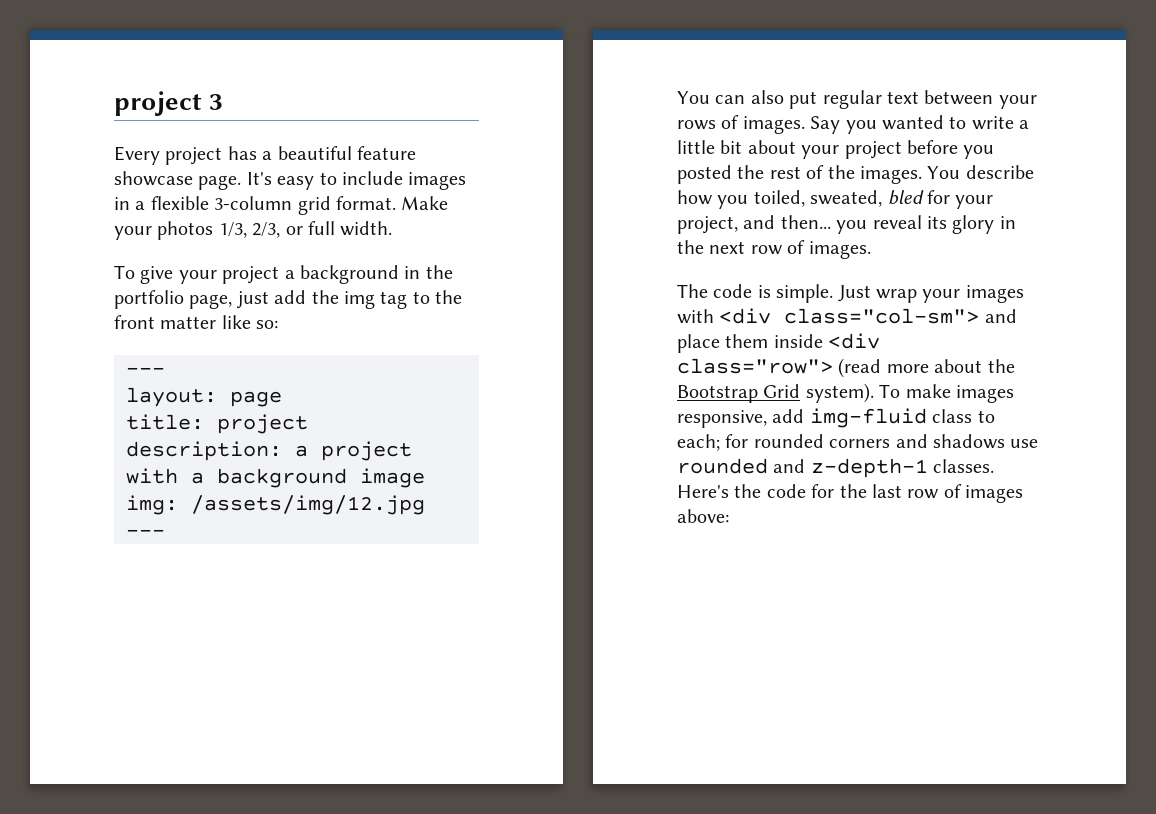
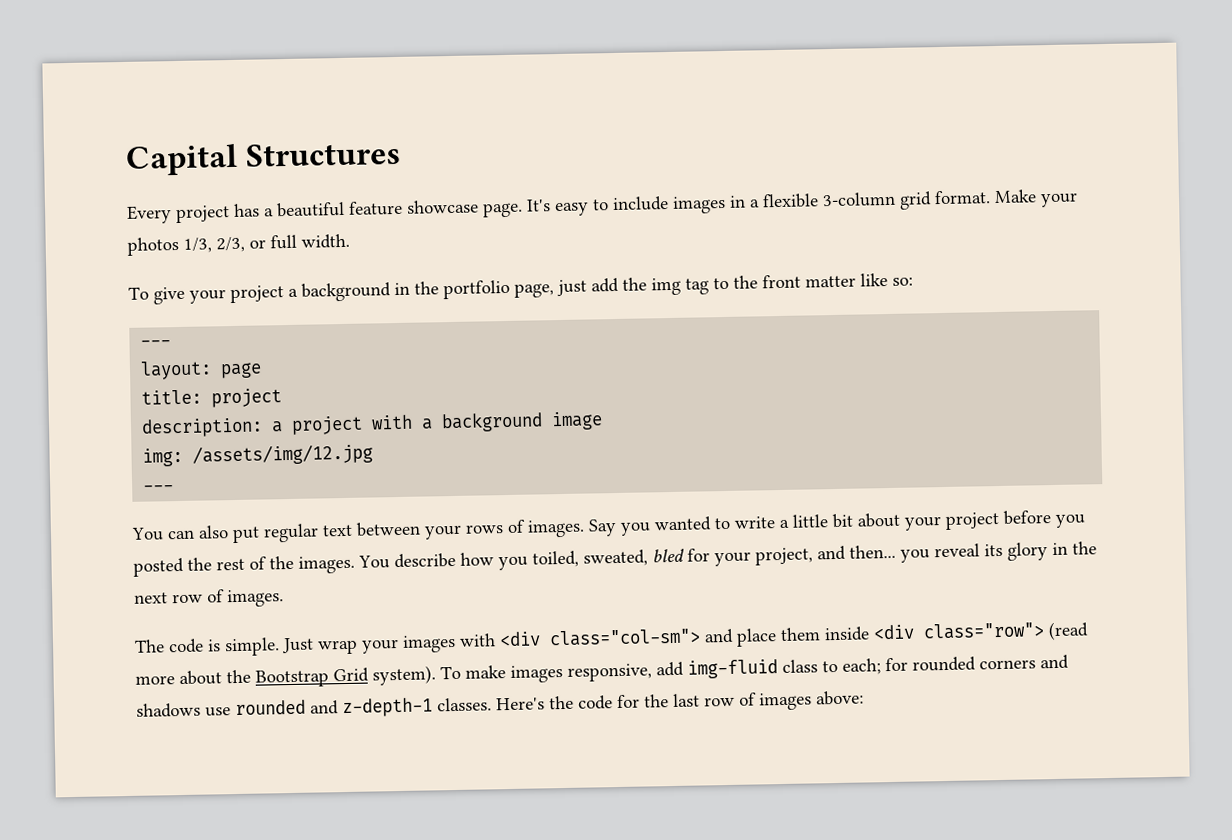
[114,91,224,116] project 3 -> [125,141,402,176] Capital Structures

